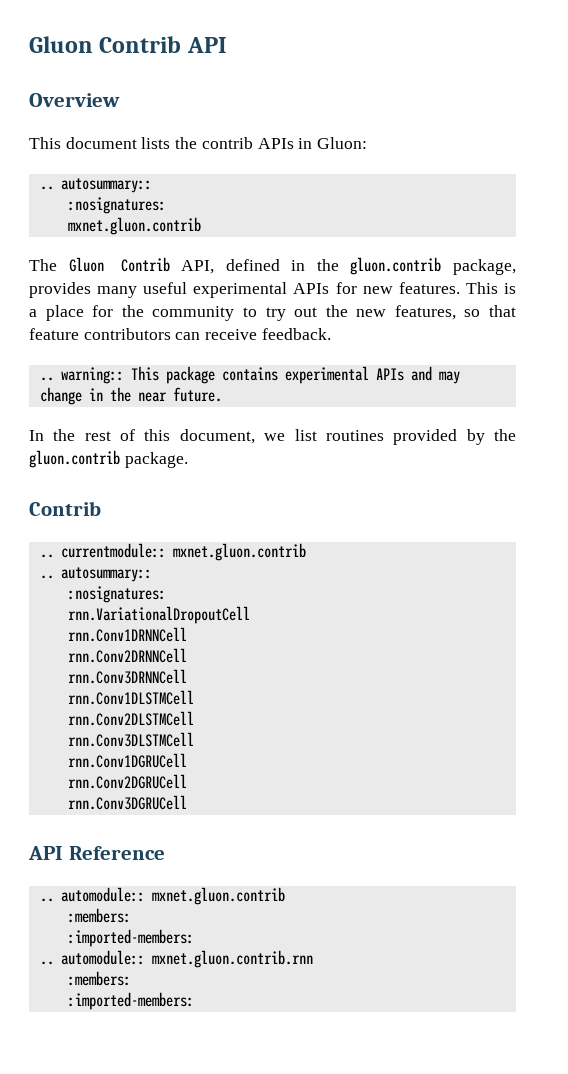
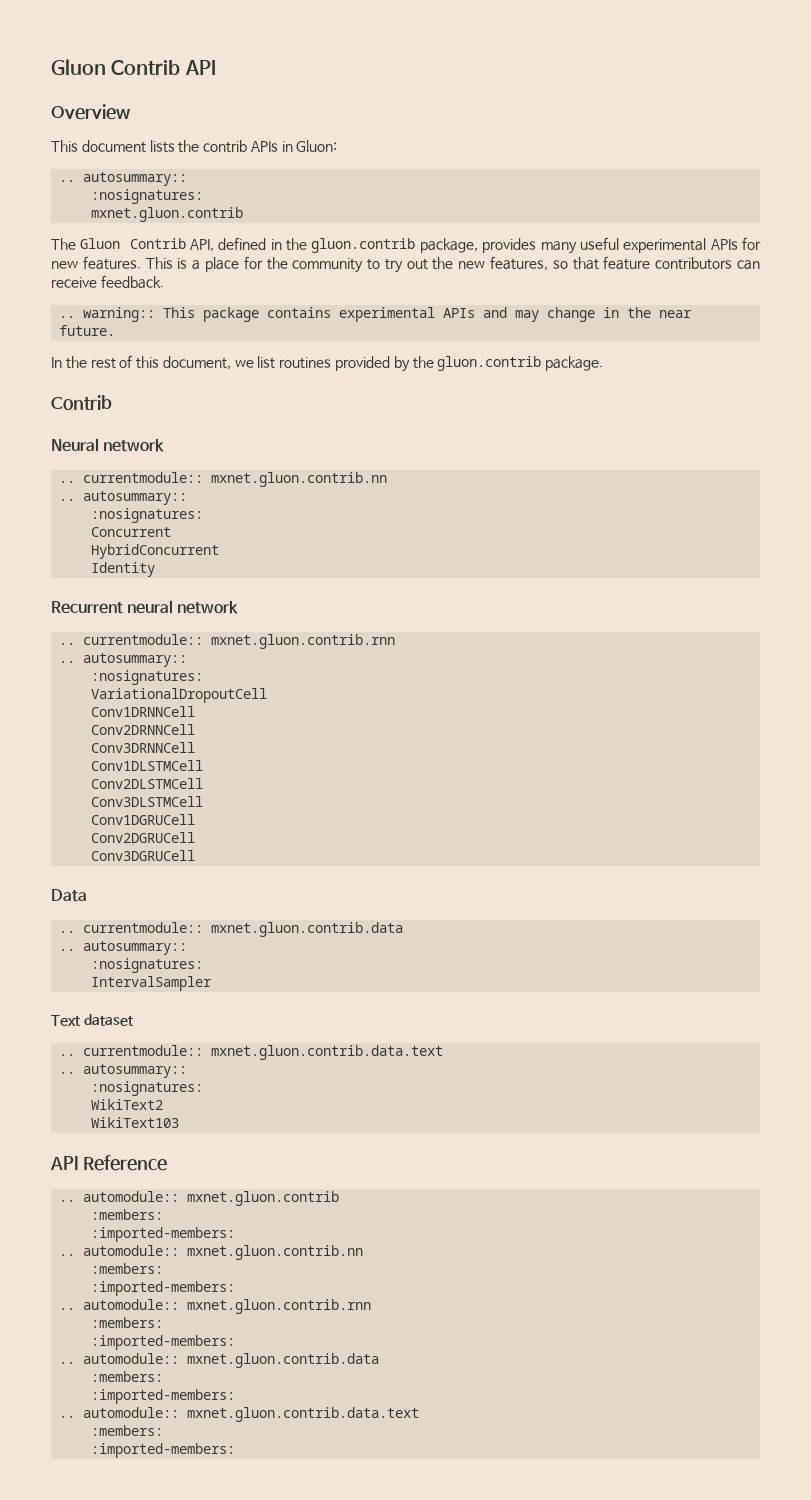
[39,543,306,561] [39,567,152,582] [67,586,166,603] [67,606,250,624] [67,627,187,642] [67,648,187,663] [67,669,187,684] [67,690,194,705] [67,711,194,726] [67,732,194,747] [67,753,187,768] [67,774,187,789] [67,795,187,810] // .. currentmodule:: mxnet.gluon.contrib // .. autosummary:: // :nosignatures: // rnn.VariationalDropoutCell // rnn.Conv1DRNNCell // rnn.Conv2DRNNCell // rnn.Conv3DRNNCell // rnn.Conv1DLSTMCell // rnn.Conv2DLSTMCell // rnn.Conv3DLSTMCell // rnn.Conv1DGRUCell // rnn.Conv2DGRUCell // rnn.Conv3DGRUCell -> [51,438,165,452] [59,472,388,487] [59,491,188,505] [91,508,204,523] [91,527,172,537] [91,544,220,559] [91,562,156,577] [51,600,239,614] [59,634,396,649] [59,653,188,667] [91,670,204,685] [91,688,268,703] [91,706,196,717] [91,724,196,735] [91,742,196,753] [91,760,204,771] [91,778,204,789] [91,796,204,807] [91,814,196,825] [91,832,196,843] [91,850,196,861] [51,889,87,902] [59,922,404,937] [59,941,188,955] [91,958,204,973] [91,976,213,991] [51,1014,133,1026] [59,1045,444,1060] [59,1064,188,1078] [91,1081,204,1096] [91,1099,164,1110] [91,1117,180,1128] // Neural network // .. currentmodule:: mxnet.gluon.contrib.nn // .. autosummary:: // :nosignatures: // Concurrent // HybridConcurrent // Identity // Recurrent neural network // .. currentmodule:: mxnet.gluon.contrib.rnn // .. autosummary:: // :nosignatures: // VariationalDropoutCell // Conv1DRNNCell // Conv2DRNNCell // Conv3DRNNCell // Conv1DLSTMCell // Conv2DLSTMCell // Conv3DLSTMCell // Conv1DGRUCell // Conv2DGRUCell // Conv3DGRUCell // Data // .. currentmodule:: mxnet.gluon.contrib.data // .. autosummary:: // :nosignatures: // IntervalSampler // Text dataset // .. currentmodule:: mxnet.gluon.contrib.data.text // .. autosummary:: // :nosignatures: // WikiText2 // WikiText103
(194, 938) none -> [59,1245,364,1260] [91,1263,164,1274] [91,1281,236,1296] // .. automodule:: mxnet.gluon.contrib.nn // :members: // :imported-members:
(194, 1001) none -> [59,1353,380,1368] [91,1371,164,1382] [91,1389,236,1404] [59,1407,420,1422] [91,1425,164,1436] [91,1443,236,1458] // .. automodule:: mxnet.gluon.contrib.data // :members: // :imported-members: // .. automodule:: mxnet.gluon.contrib.data.text // :members: // :imported-members:

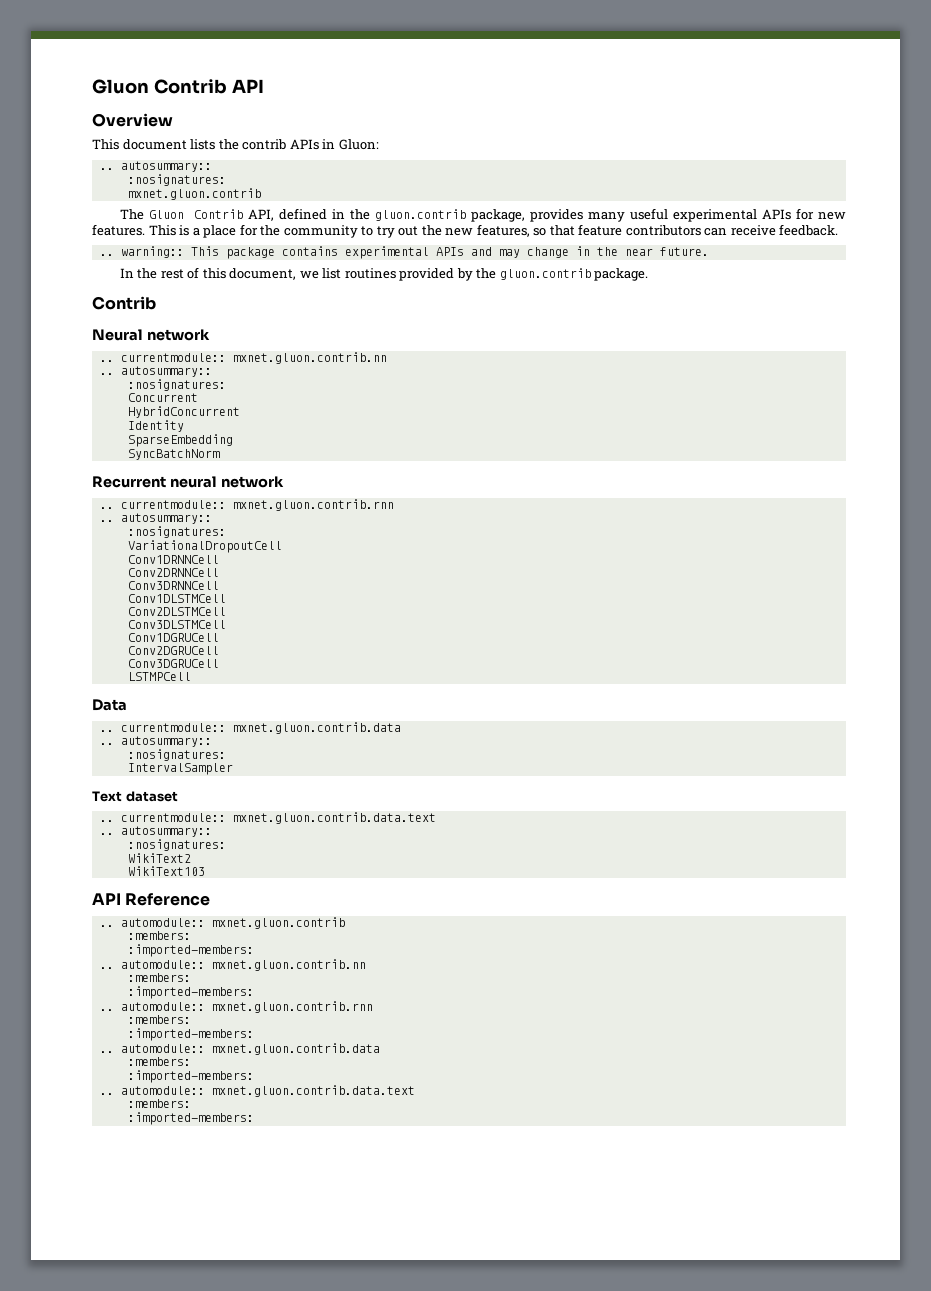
(156, 569) none -> [127,434,233,447] [127,449,220,460] // SparseEmbedding // SyncBatchNorm
(196, 855) none -> [127,672,191,681] // LSTMPCell

